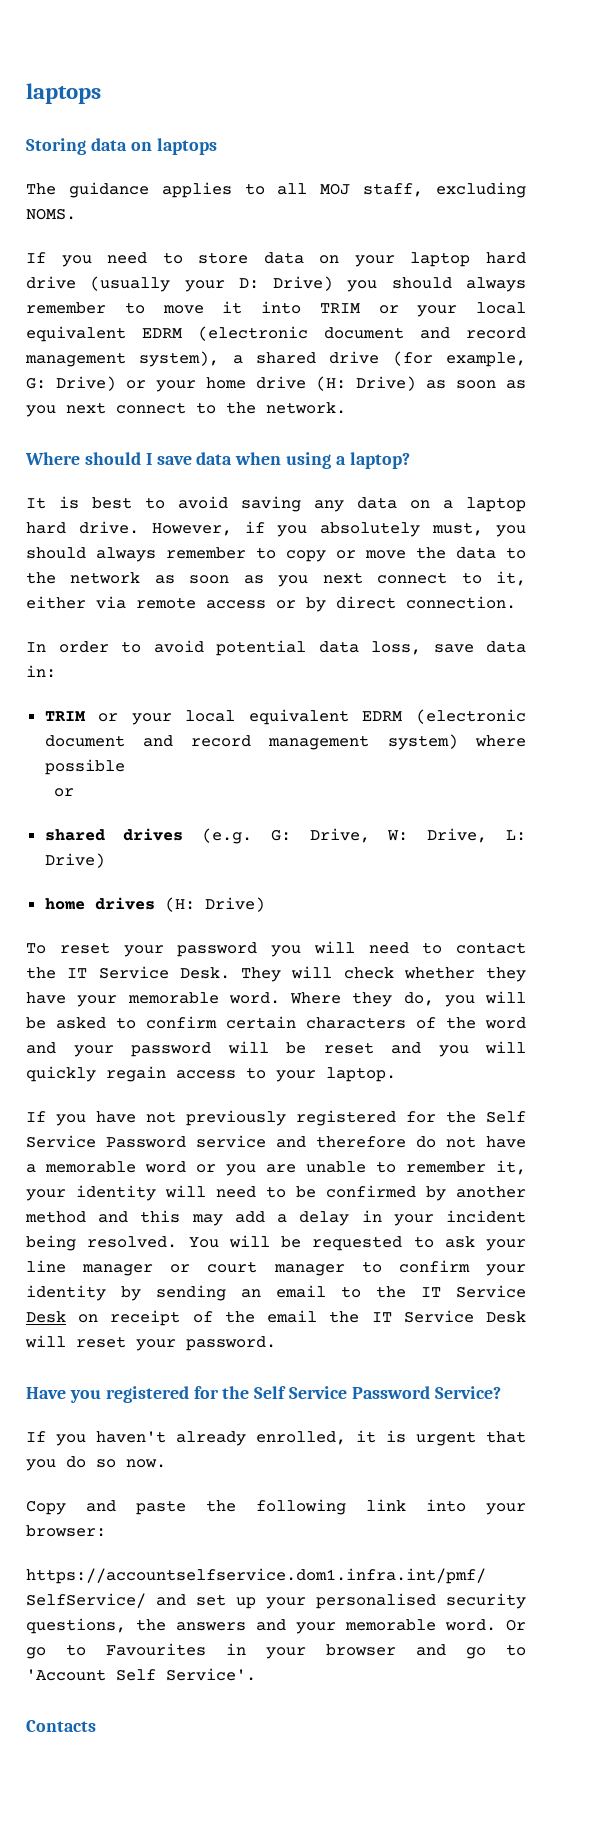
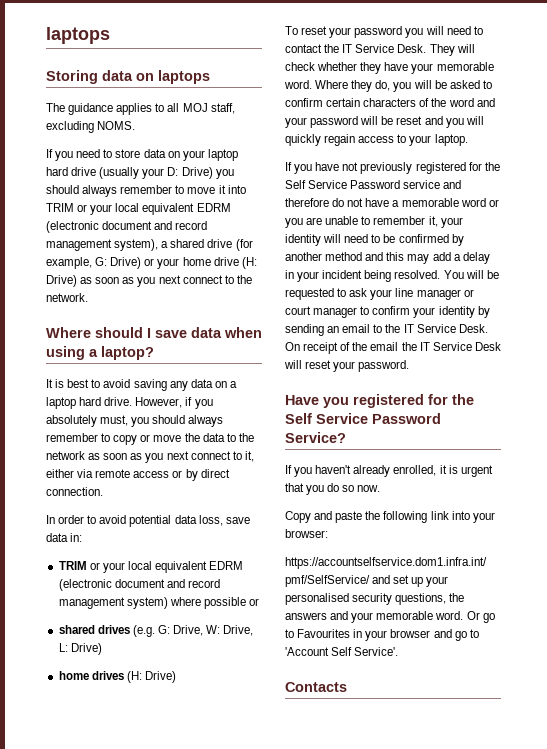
(125, 767) // -> (246, 603) none
[26,1311,99,1323] Desk on -> [458,324,488,333] [285,342,300,351] Desk. On

